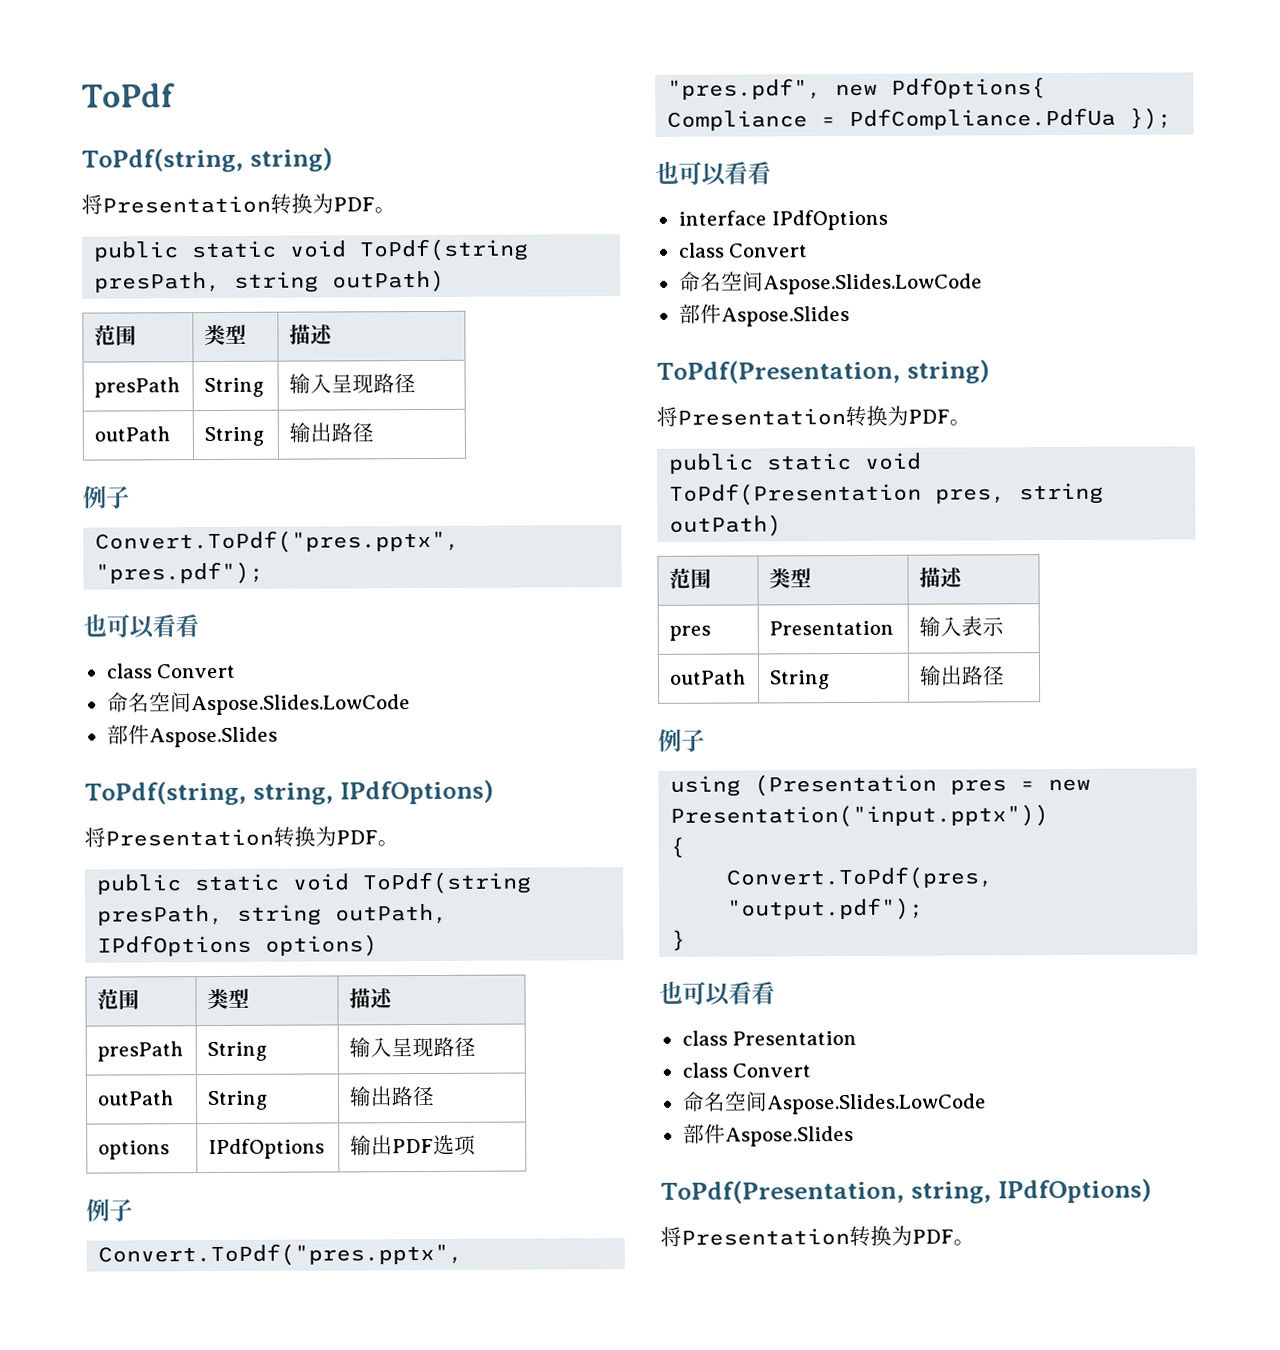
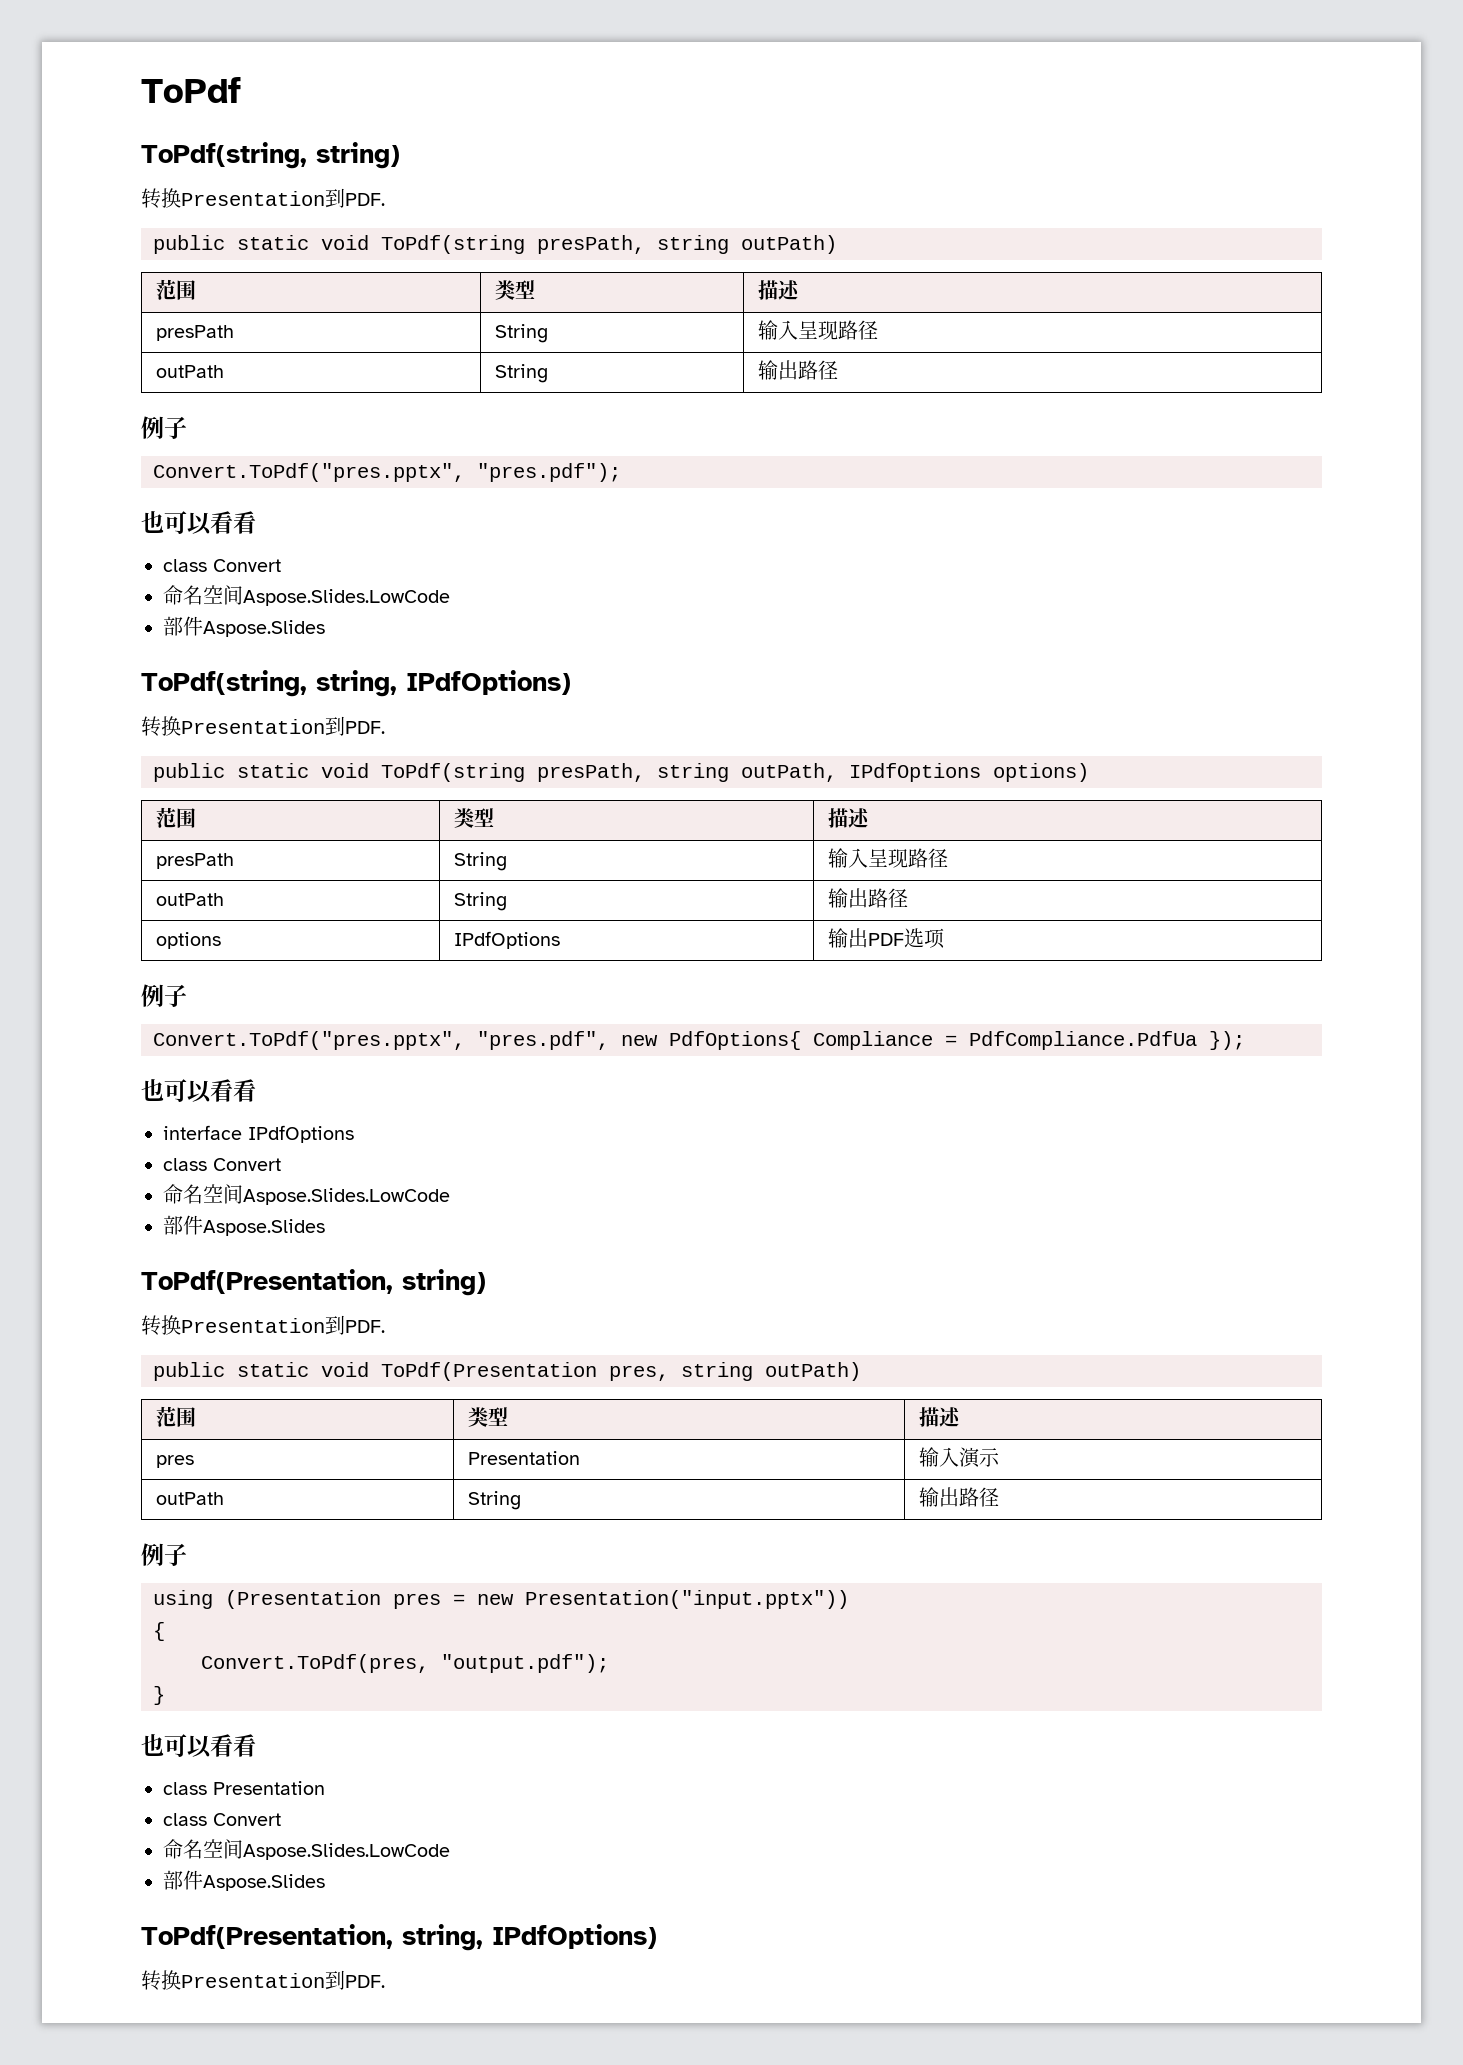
[81,193,396,215] 将Presentation转换为PDF。 -> [141,188,385,209] 转换Presentation到PDF.
[84,826,399,848] 将Presentation转换为PDF。 -> [141,716,385,737] 转换Presentation到PDF.
[656,405,971,428] 将Presentation转换为PDF。 -> [141,1315,385,1336] 转换Presentation到PDF.
[961,616,984,637] 表 -> [959,1447,982,1468] 演
[660,1225,975,1248] 将Presentation转换为PDF。 -> [141,1970,385,1991] 转换Presentation到PDF.

